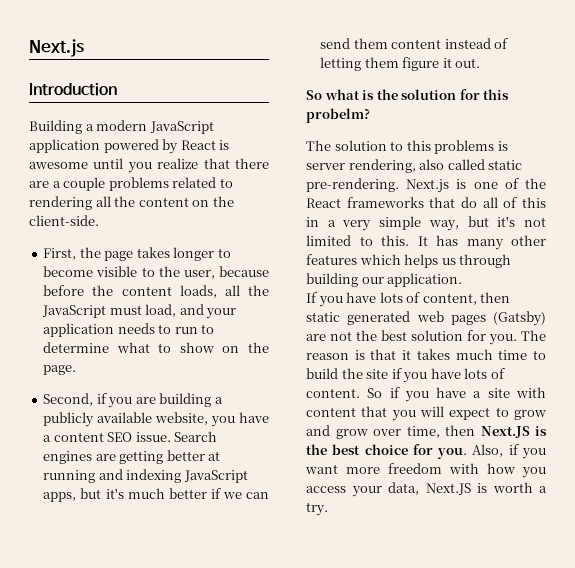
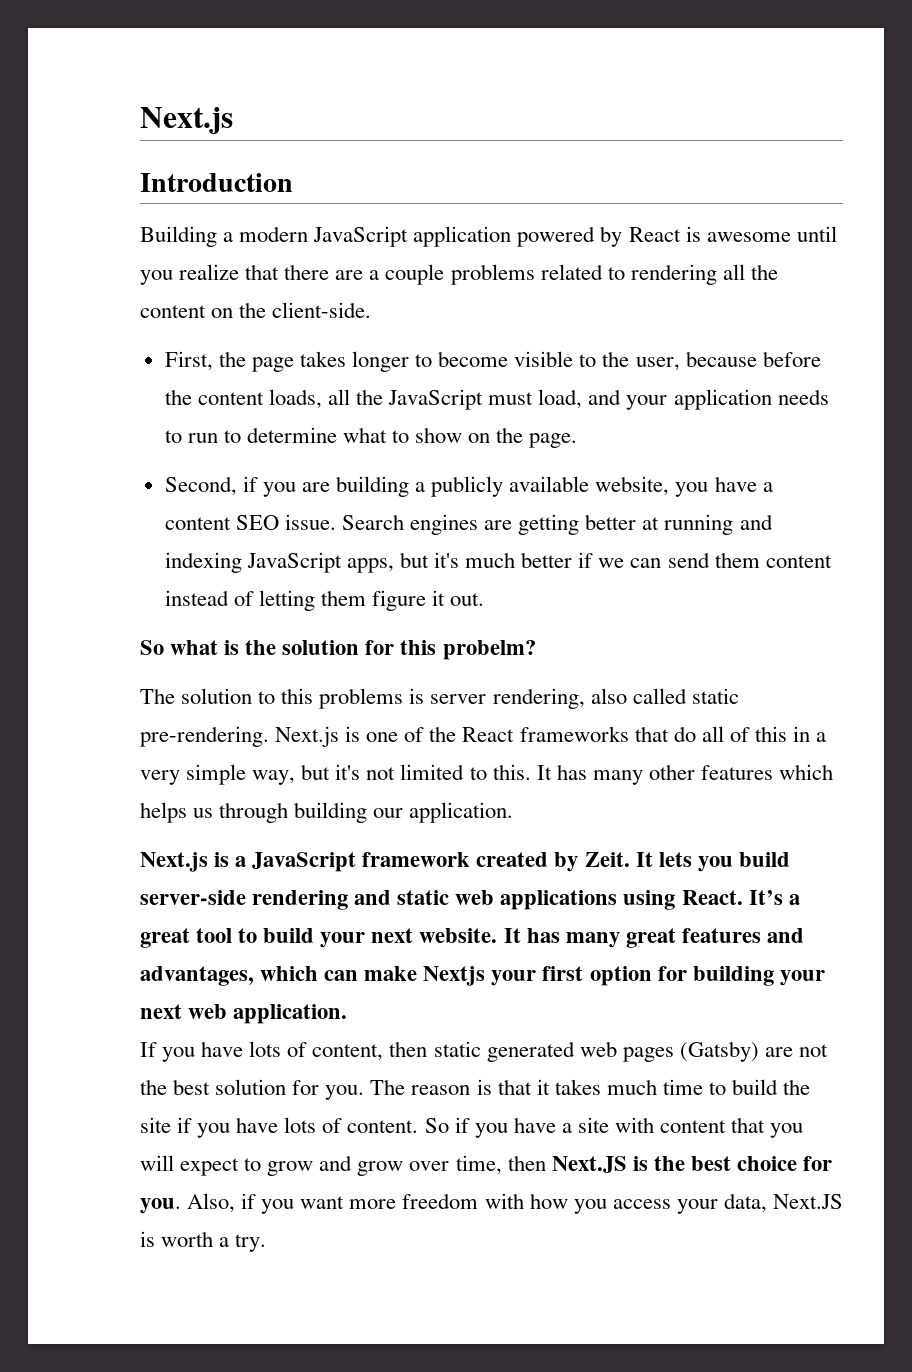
(463, 280) none -> [140,852,790,872] [140,890,800,910] [140,928,804,948] [140,966,825,986] [140,1004,348,1024] // Next.js is a JavaScript framework created by Zeit. It lets you build server-side rendering and static web applications using React. It’s a great tool to build your next website. It has many great features and advantages, which can make Nextjs your first option for building your next web application.

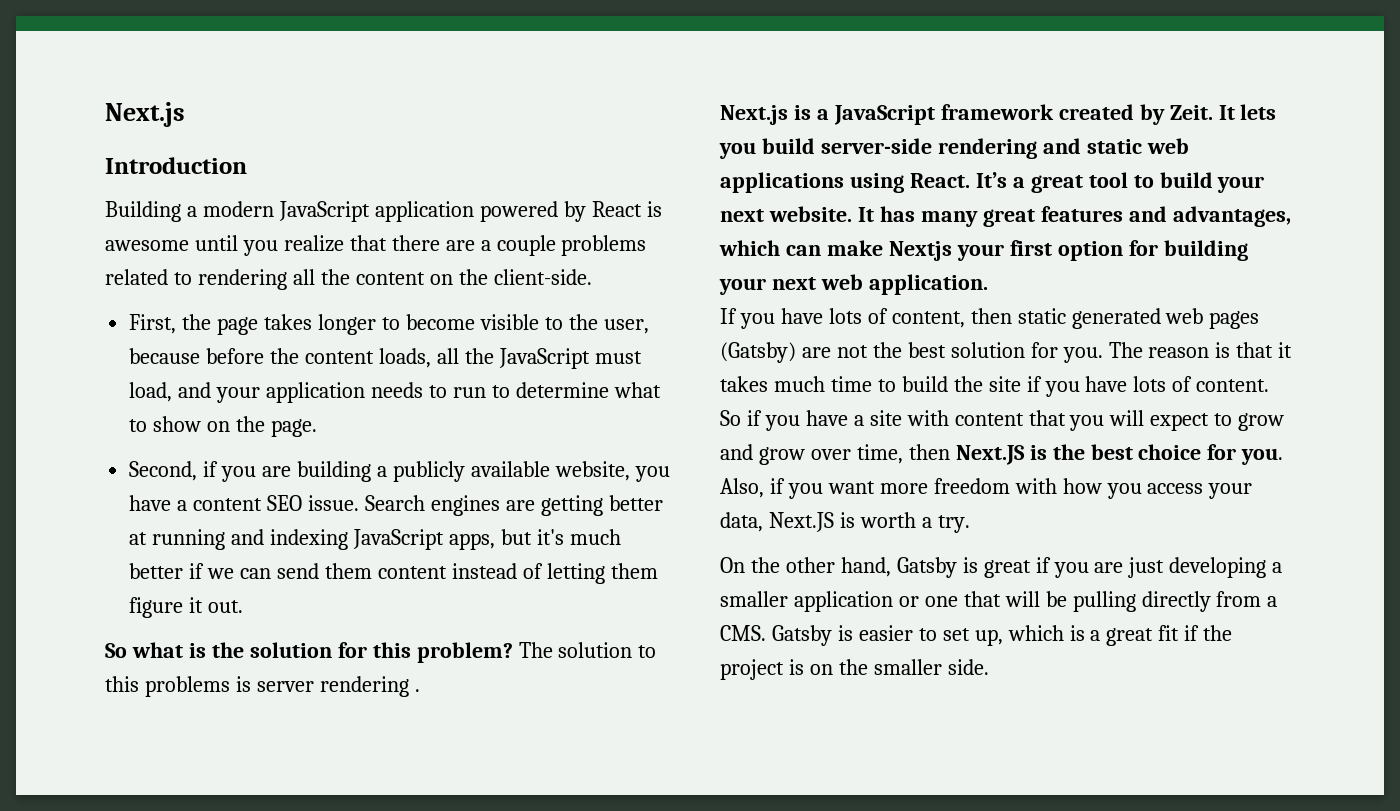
[442,640,536,660] probelm? // -> [416,642,513,663] problem?
[492,688,739,709] [140,726,827,747] [140,764,834,785] [140,802,514,823] rendering, also called static pre-rendering. Next.js is one of the React frameworks that do all of this in a very simple way, but it's not limited to this. It has many other features which helps us through building our application. -> [319,676,420,697] rendering .
(267, 1243) none -> [720,557,1283,578] [720,591,1278,612] [720,625,1233,646] [720,659,989,680] // On the other hand, Gatsby is great if you are just developing a smaller application or one that will be pulling directly from a CMS. Gatsby is easier to set up, which is a great fit if the project is on the smaller side.

